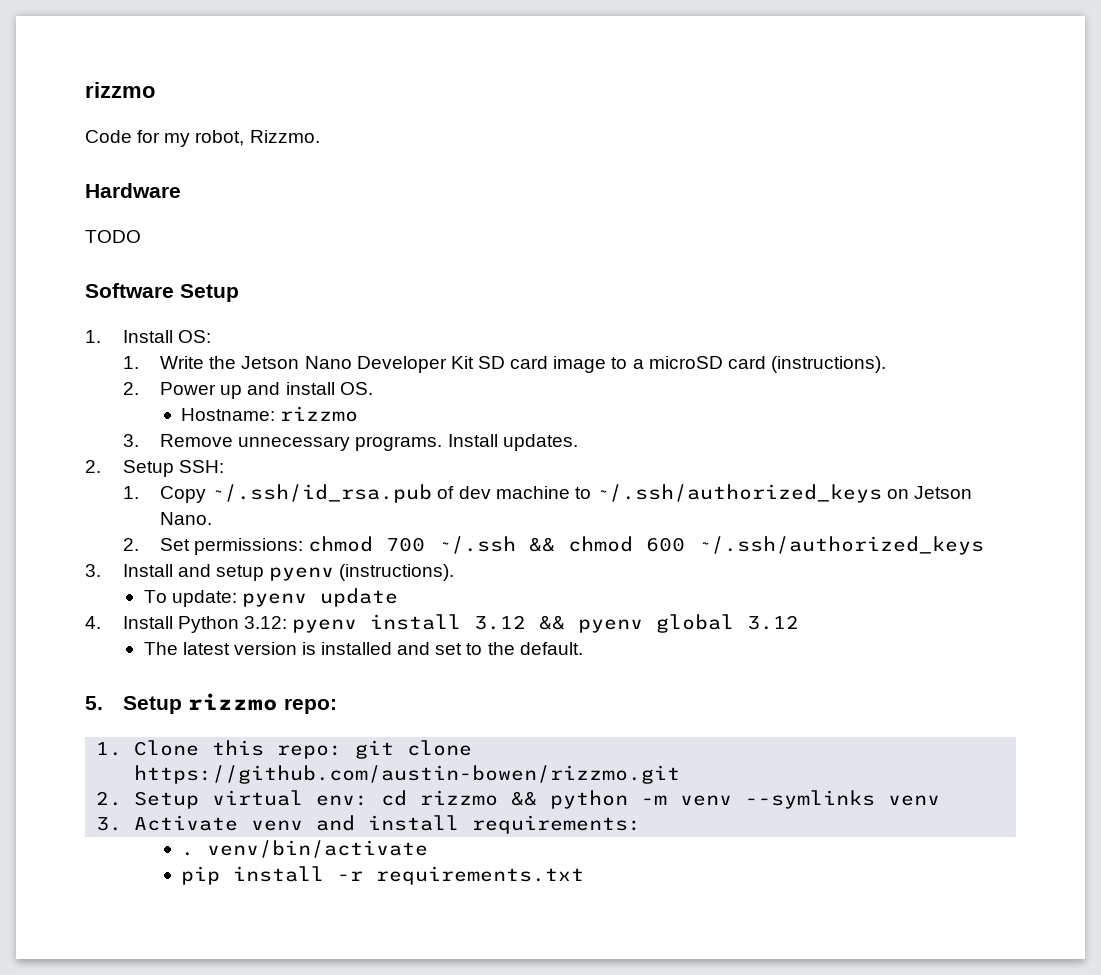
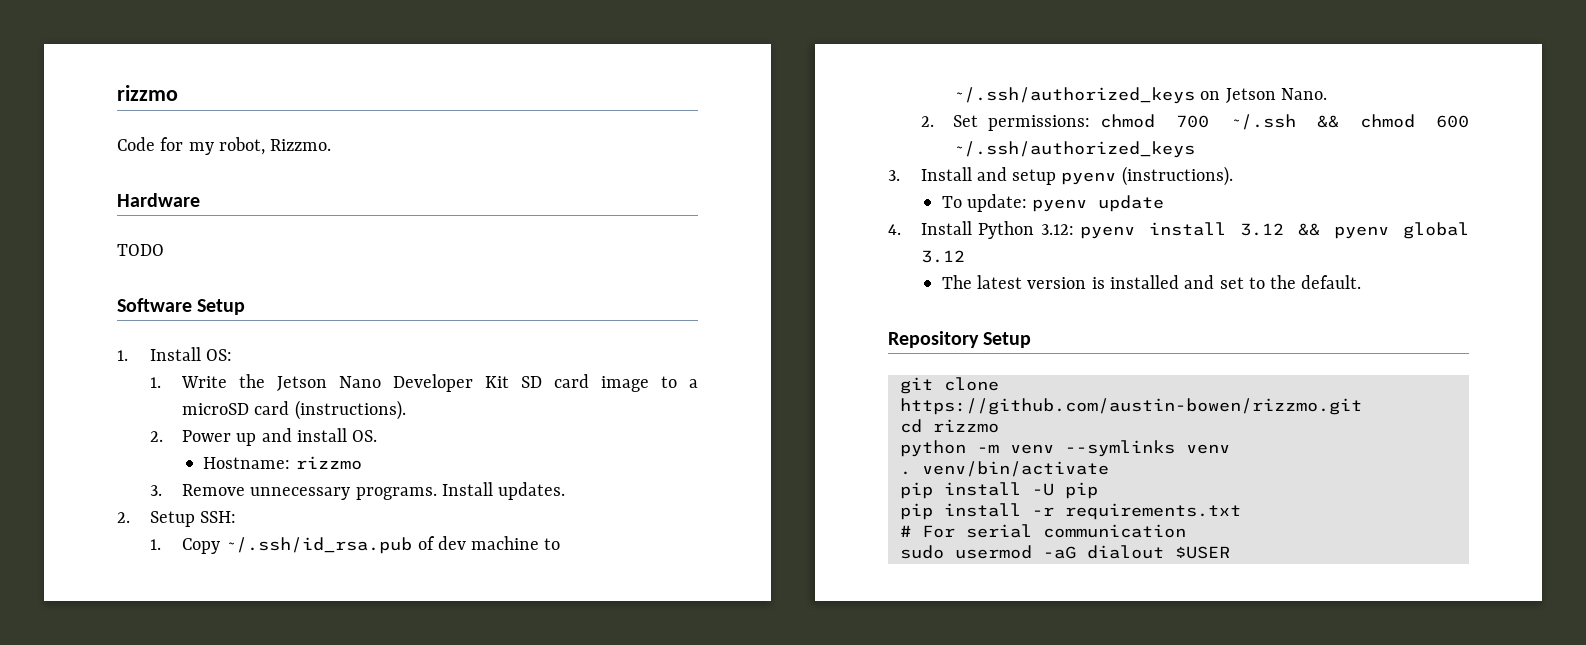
[85,693,337,714] [96,740,343,759] 5. Setup rizzmo repo: // 1. Clone this repo: -> [888,331,1032,348] Repository Setup //
[96,790,369,809] 2. Setup virtual env: -> (1362, 406) none
[511,791,538,806] && -> (999, 426) //
[96,815,642,834] [181,840,429,858] [181,866,585,885] 3. Activate venv and install requirements: // . venv/bin/activate // pip install -r requirements.txt -> [899,461,1109,477] [899,482,1098,499] [899,503,1241,520] [899,524,1186,538] [899,545,1230,559] . venv/bin/activate // pip install -U pip // pip install -r requirements.txt // # For serial communication // sudo usermod -aG dialout $USER

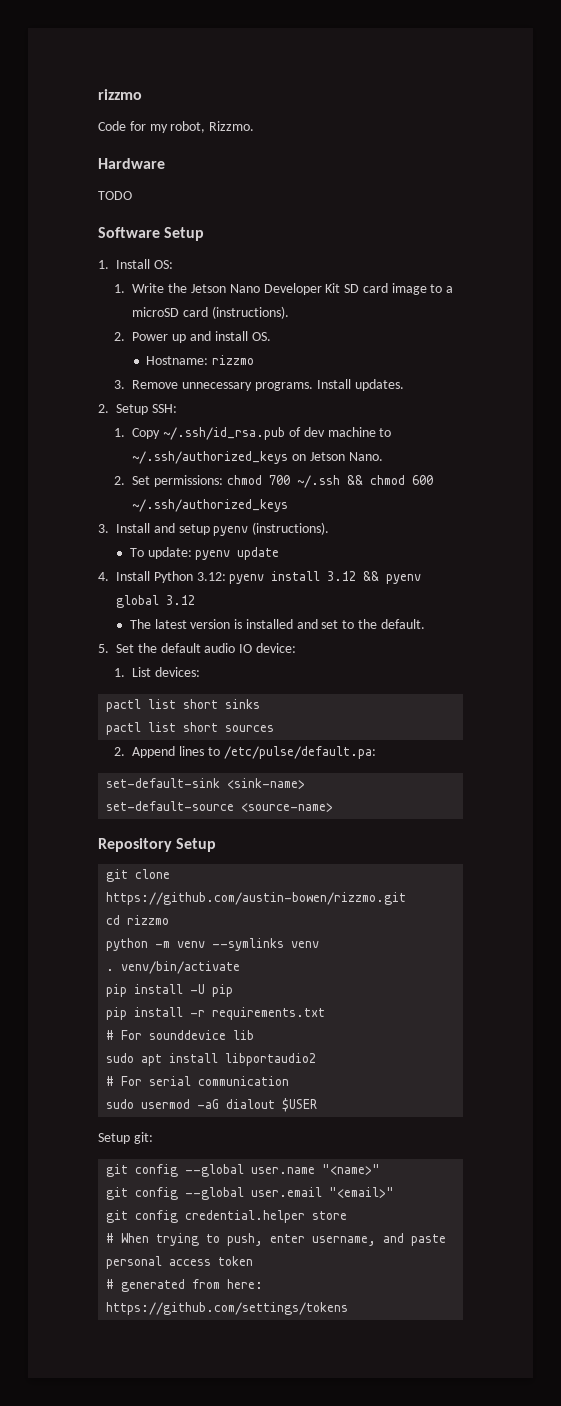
(1362, 282) none -> [98,643,296,653] [114,667,201,677] [106,699,261,712] [106,722,275,735] [114,746,376,759] [106,778,306,789] [106,801,334,812] // 5. Set the default audio IO device: // 1. List devices: // pactl list short sinks // pactl list short sources // 2. Append lines to /etc/pulse/default.pa: // set-default-sink <sink-name> // set-default-source <source-name>
(1241, 511) none -> [106,1030,255,1040] [106,1053,317,1066] // # For sounddevice lib // sudo apt install libportaudio2
(1230, 552) none -> [98,1132,153,1144] [106,1164,381,1177] [106,1187,395,1200] [106,1210,348,1223] [106,1233,447,1246] [106,1256,254,1269] [106,1279,264,1292] [106,1302,349,1315] // Setup git: // git config --global user.name "<name>" // git config --global user.email "<email>" // git config credential.helper store // # When trying to push, enter username, and paste personal access token // # generated from here: https://github.com/settings/tokens

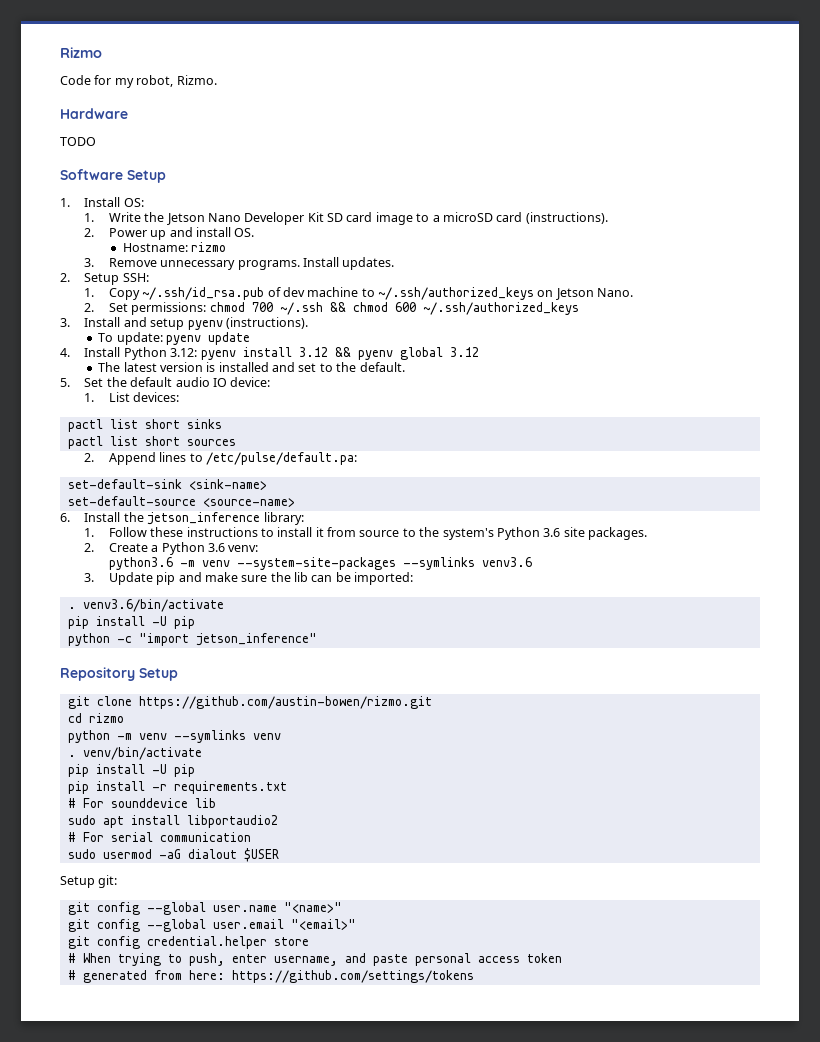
[98,89,142,100] rizzmo -> [60,47,102,58] Rizmo
[209,121,255,131] Rizzmo. -> [176,75,217,85] Rizmo.
[211,355,254,365] rizzmo -> [190,242,226,252] rizmo
(334, 807) none -> [60,512,304,525] [84,527,648,540] [84,542,259,555] [108,557,532,570] [84,572,414,585] [67,599,224,612] [67,616,195,629] [67,633,317,646] // 6. Install the jetson_inference library: // 1. Follow these instructions to install it from source to the system's Python 3.6 site packages. // 2. Create a Python 3.6 venv: // python3.6 -m venv --system-site-packages --symlinks venv3.6 // 3. Update pip and make sure the lib can be imported: // . venv3.6/bin/activate // pip install -U pip // python -c "import jetson_inference"
[106,892,407,905] https://github.com/austin-bowen/rizzmo.git -> [138,696,432,709] https://github.com/austin-bowen/rizmo.git
[127,915,170,925] rizzmo -> [88,713,124,723] rizmo

